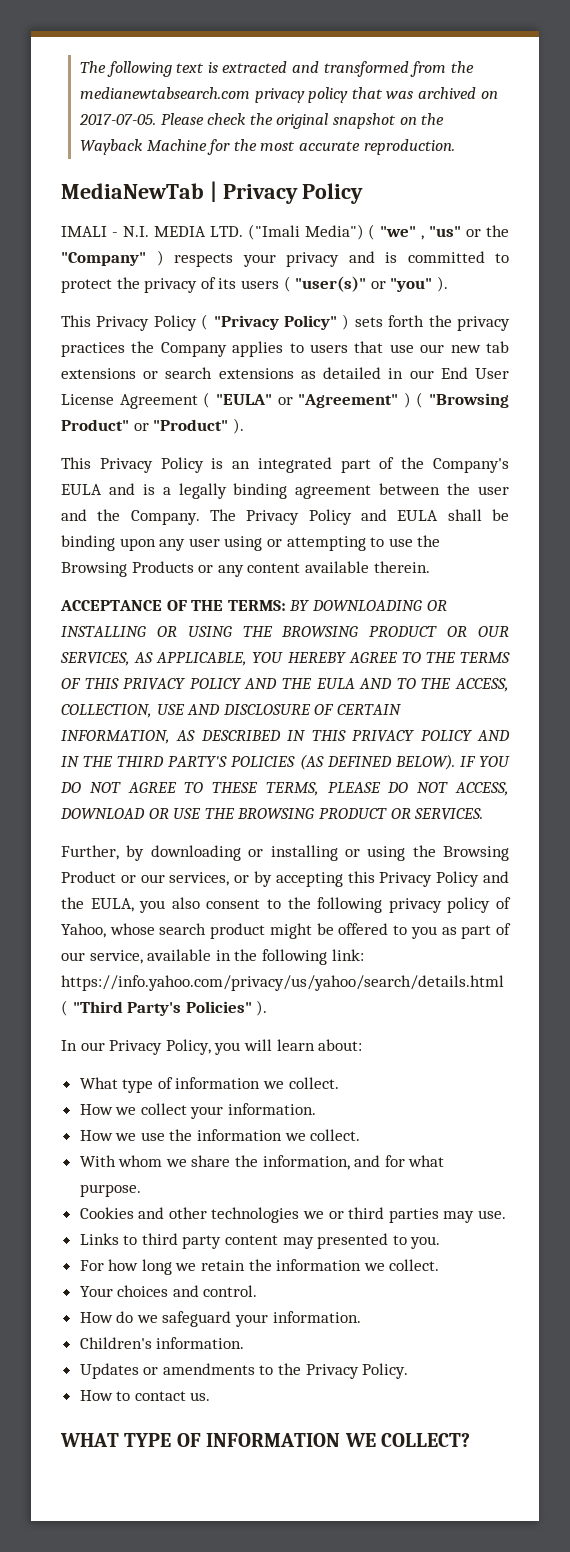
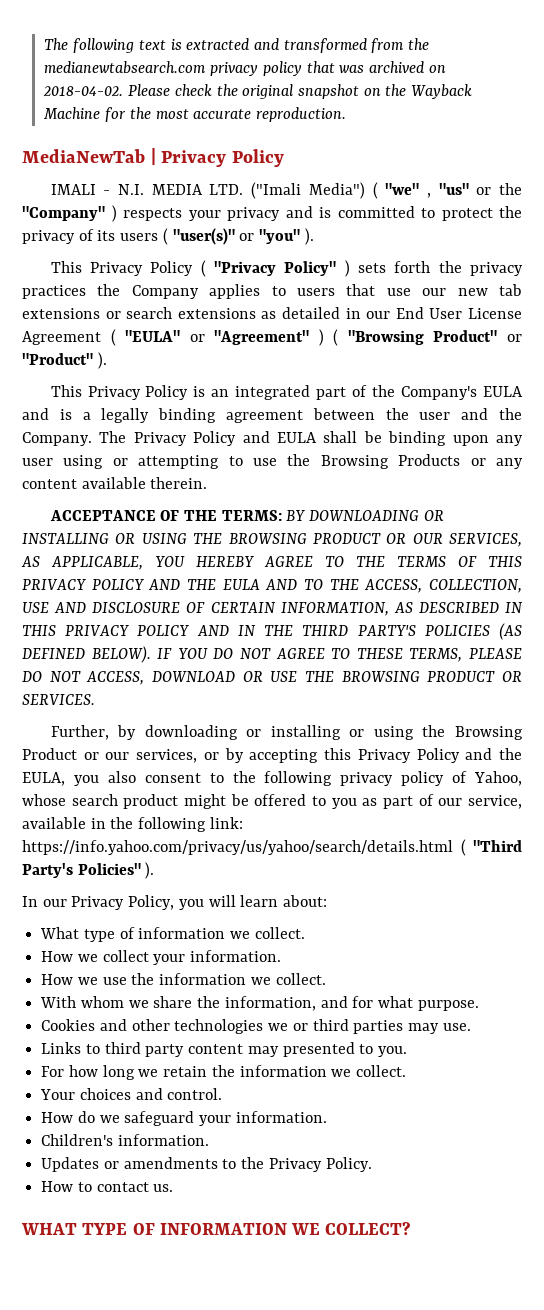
[78,113,156,125] 2017-07-05. -> [43,86,124,97] 2018-04-02.

